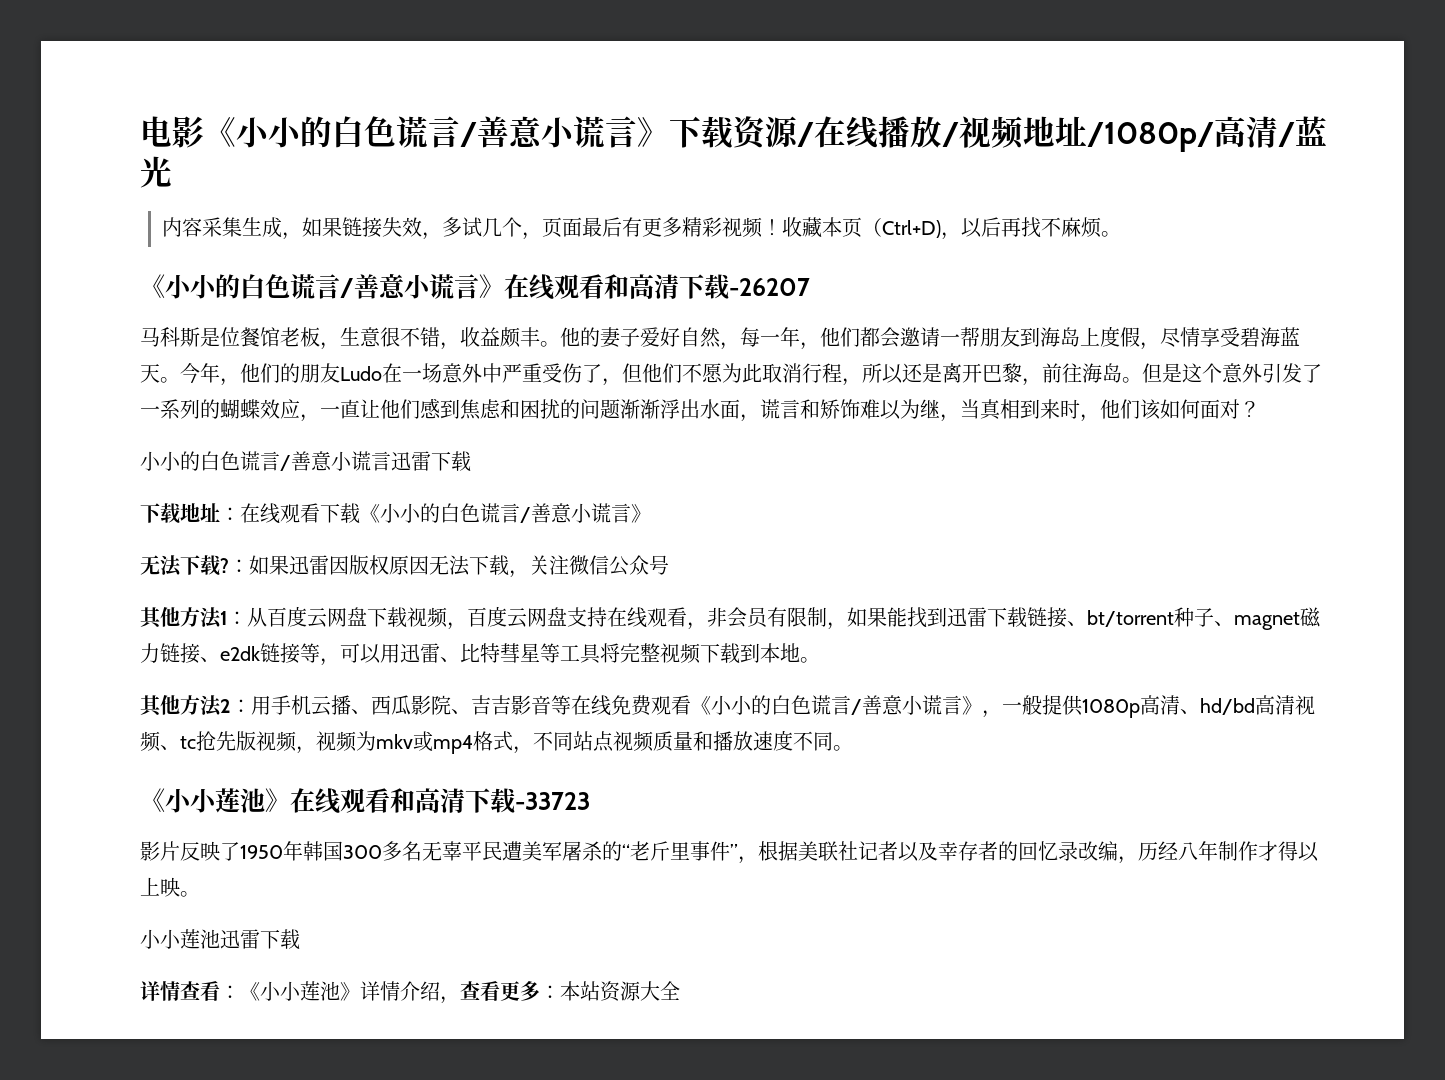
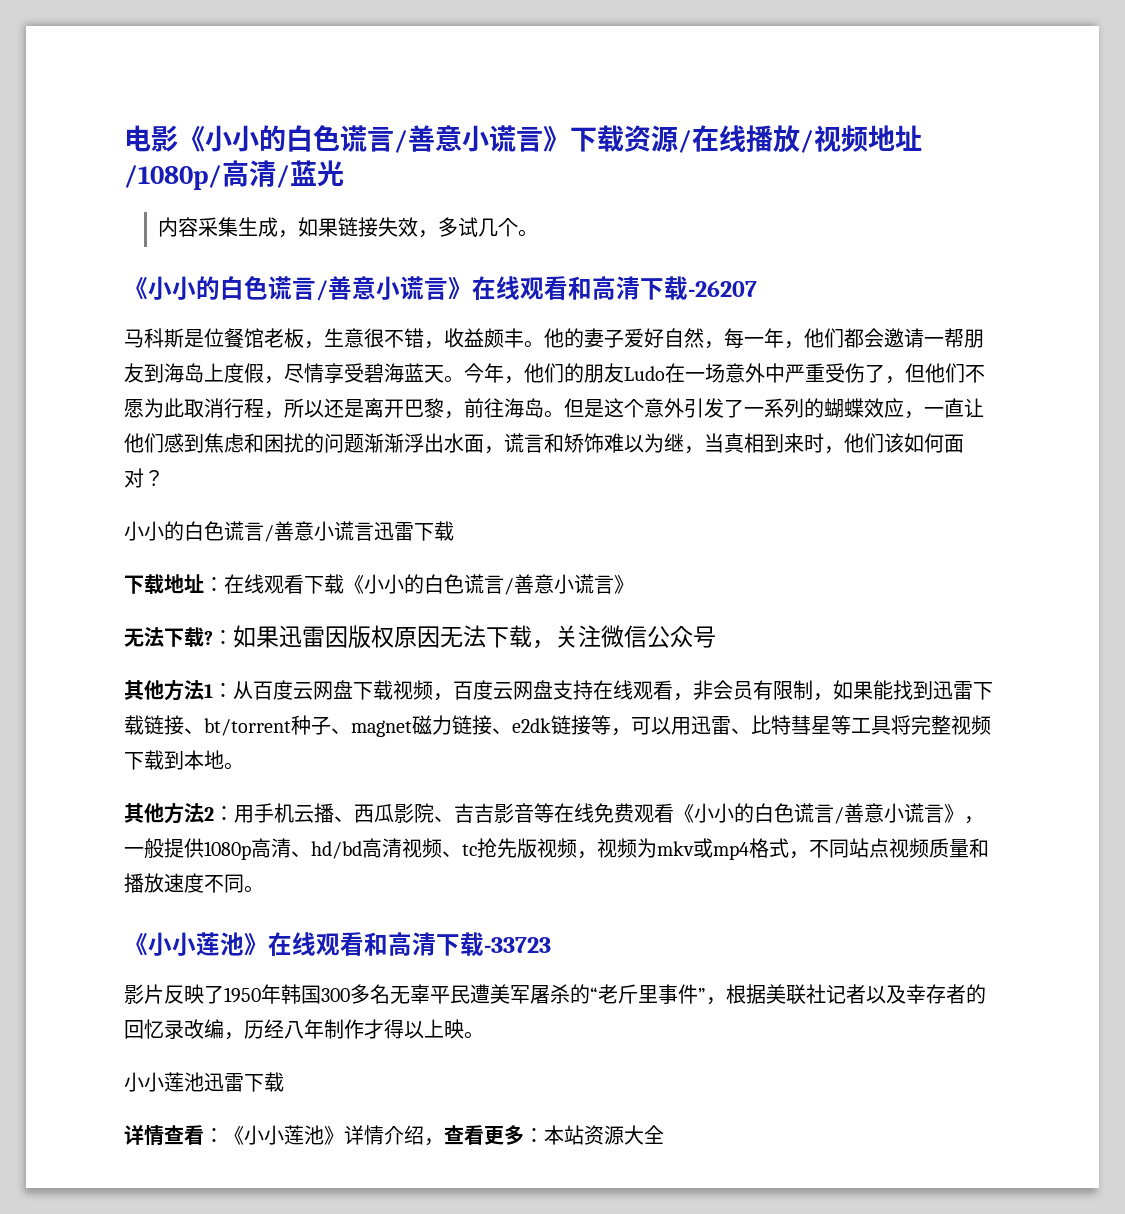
[522,217,1102,240] ，页面最后有更多精彩视频！收藏本页（Ctrl+D)，以后再找不麻烦 -> (518, 227) none

